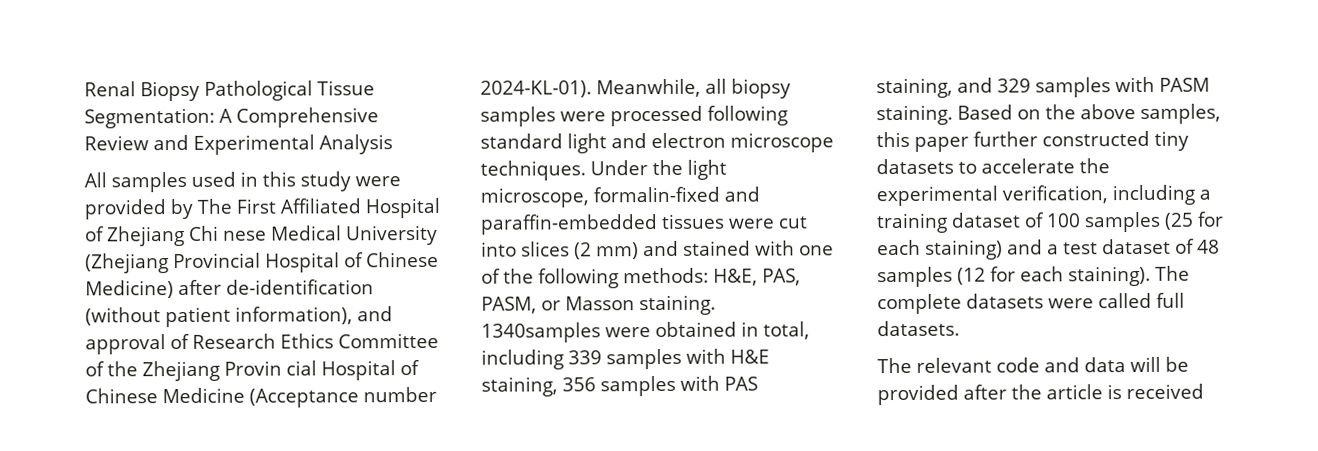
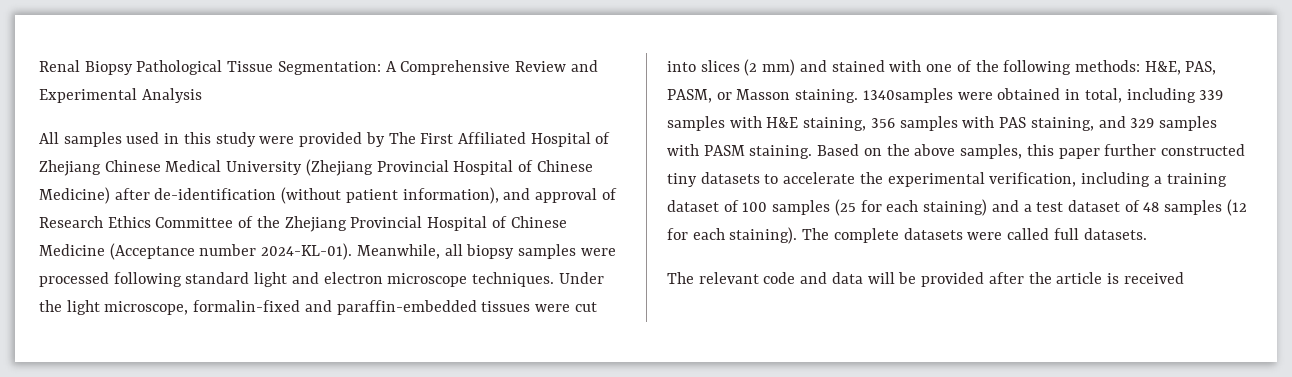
[188,225,267,241] Chi nese -> [104,160,161,172] Chinese
[224,360,317,376] Provin cial -> [350,216,423,228] Provincial

